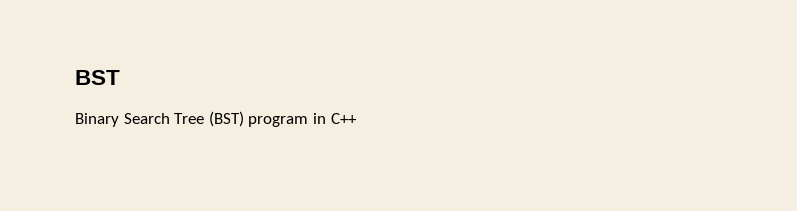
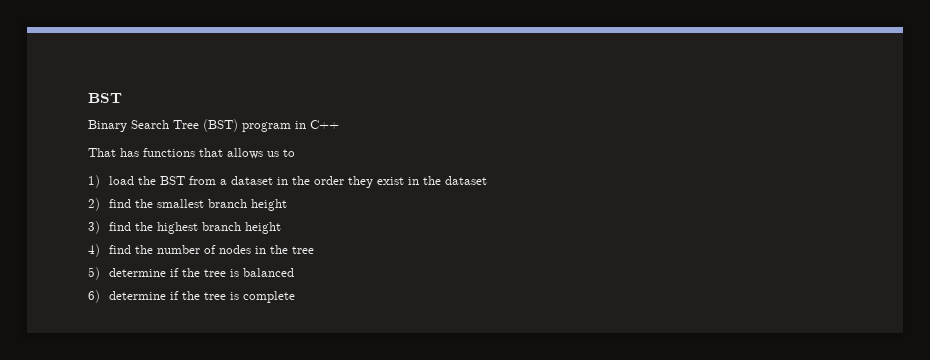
(357, 118) none -> [88,148,295,159] [88,175,488,188] [88,198,288,211] [88,221,282,234] [88,244,315,257] [88,267,295,280] [88,290,296,303] // That has functions that allows us to // 1) load the BST from a dataset in the order they exist in the dataset // 2) find the smallest branch height // 3) find the highest branch height // 4) find the number of nodes in the tree // 5) determine if the tree is balanced // 6) determine if the tree is complete

